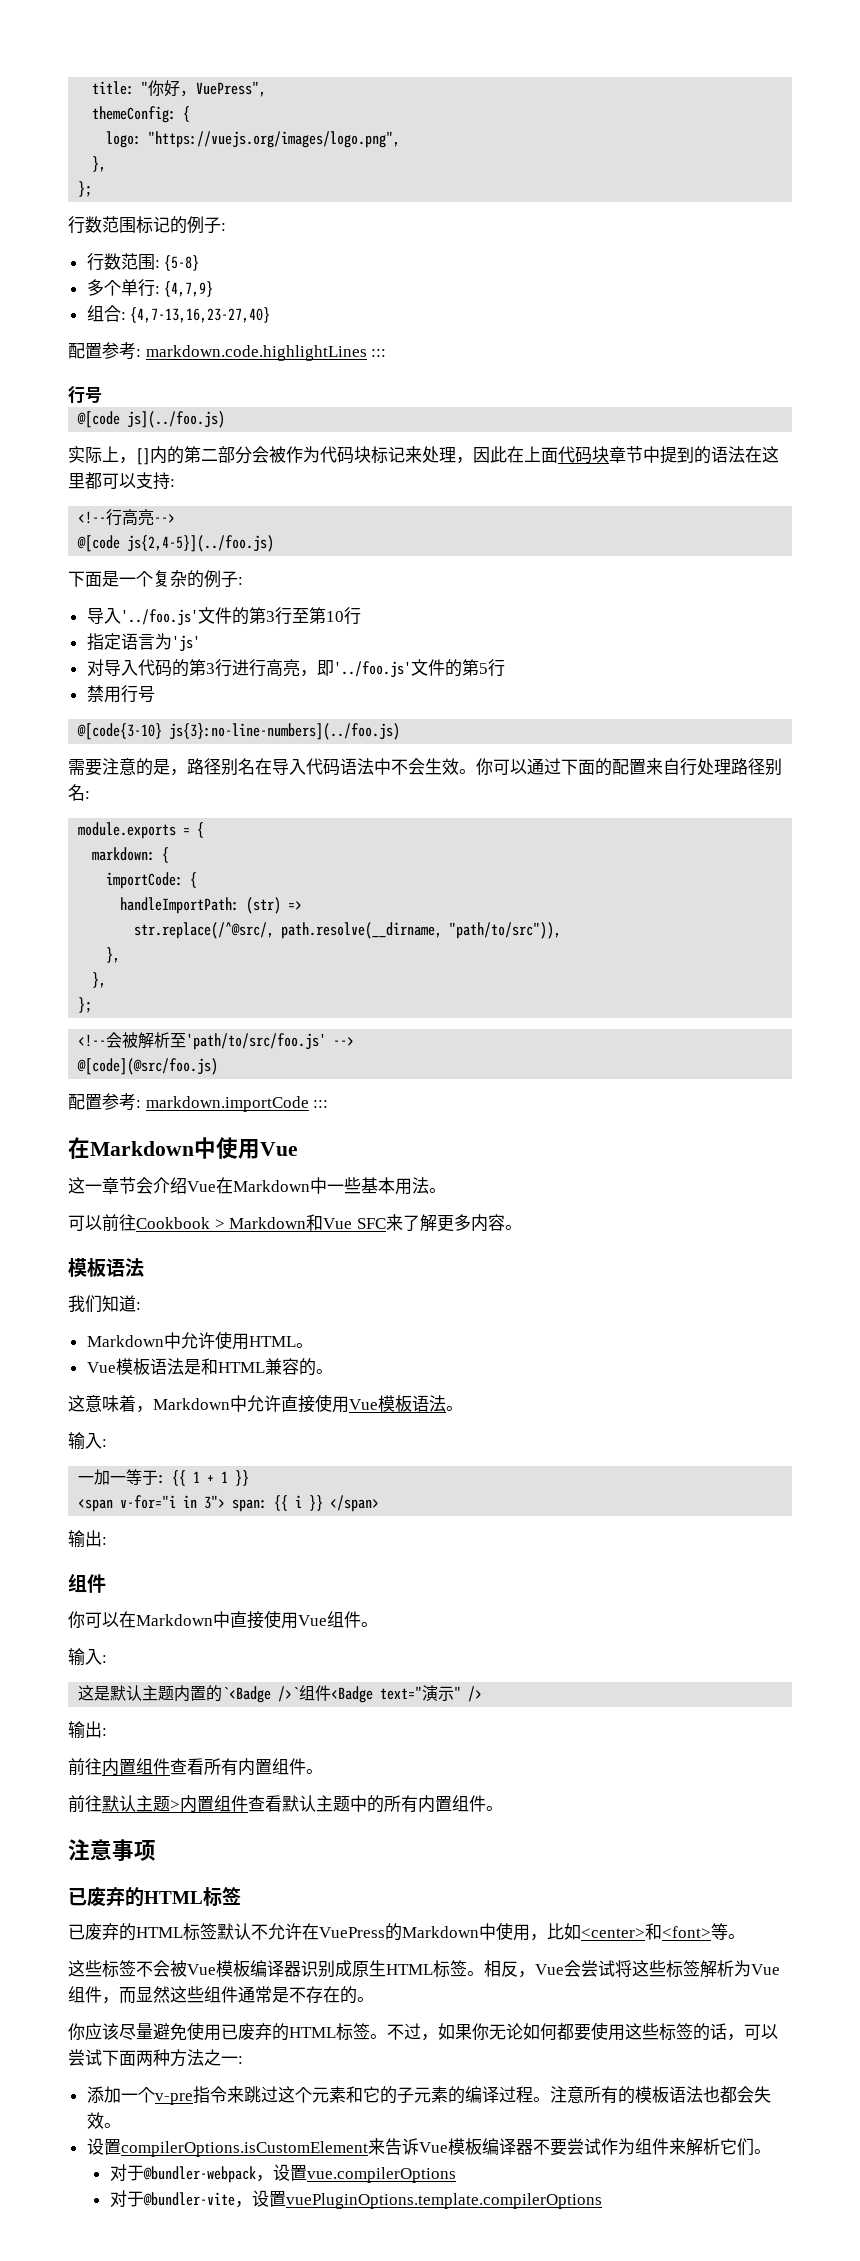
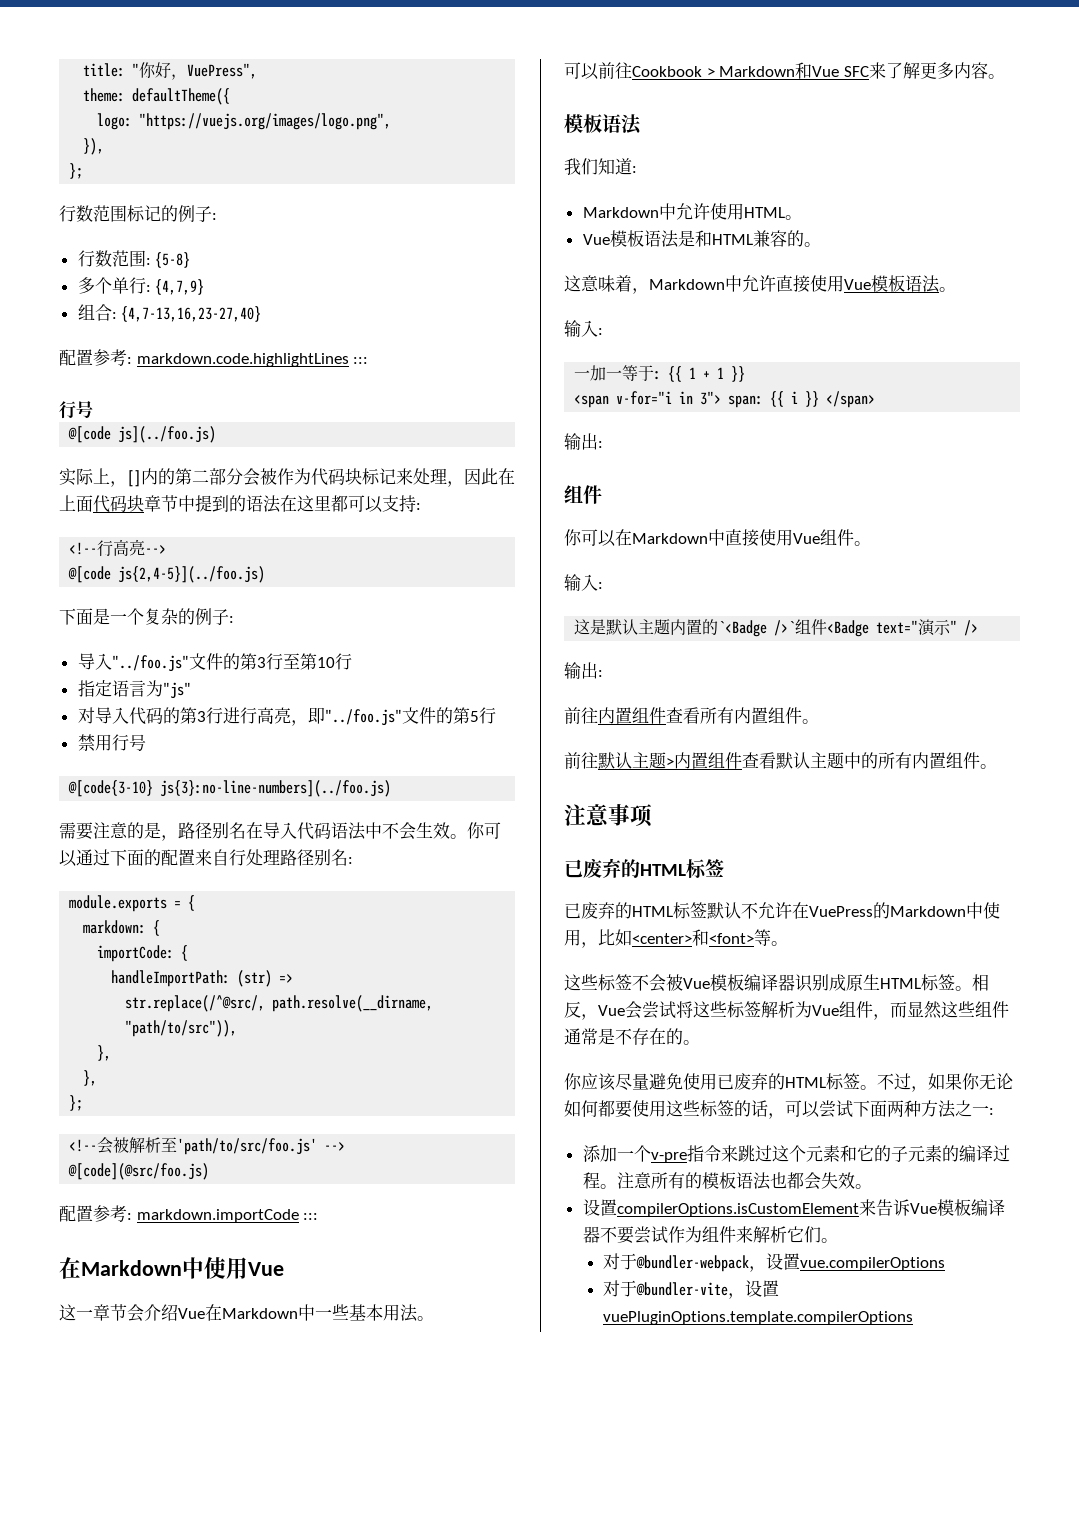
[92,106,191,123] themeConfig: { -> [83,88,231,105] theme: defaultTheme({
[92,156,107,172] }, -> [83,138,105,155] }),
[120,609,198,626] '../foo.js' -> [111,655,189,672] "../foo.js"
[171,635,200,652] 'js' -> [162,682,191,699] "js"
[333,661,411,678] '../foo.js' -> [324,709,402,726] "../foo.js"

